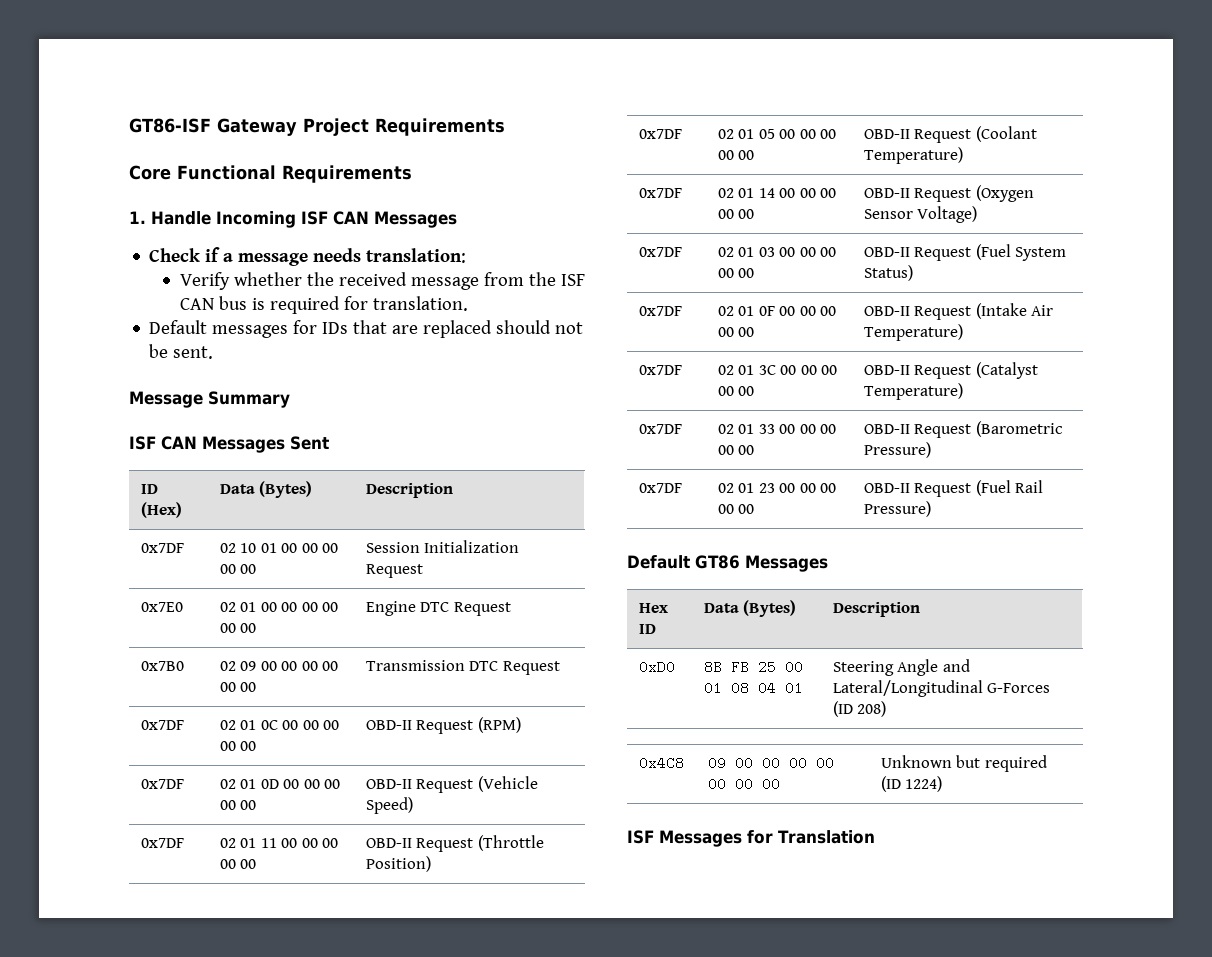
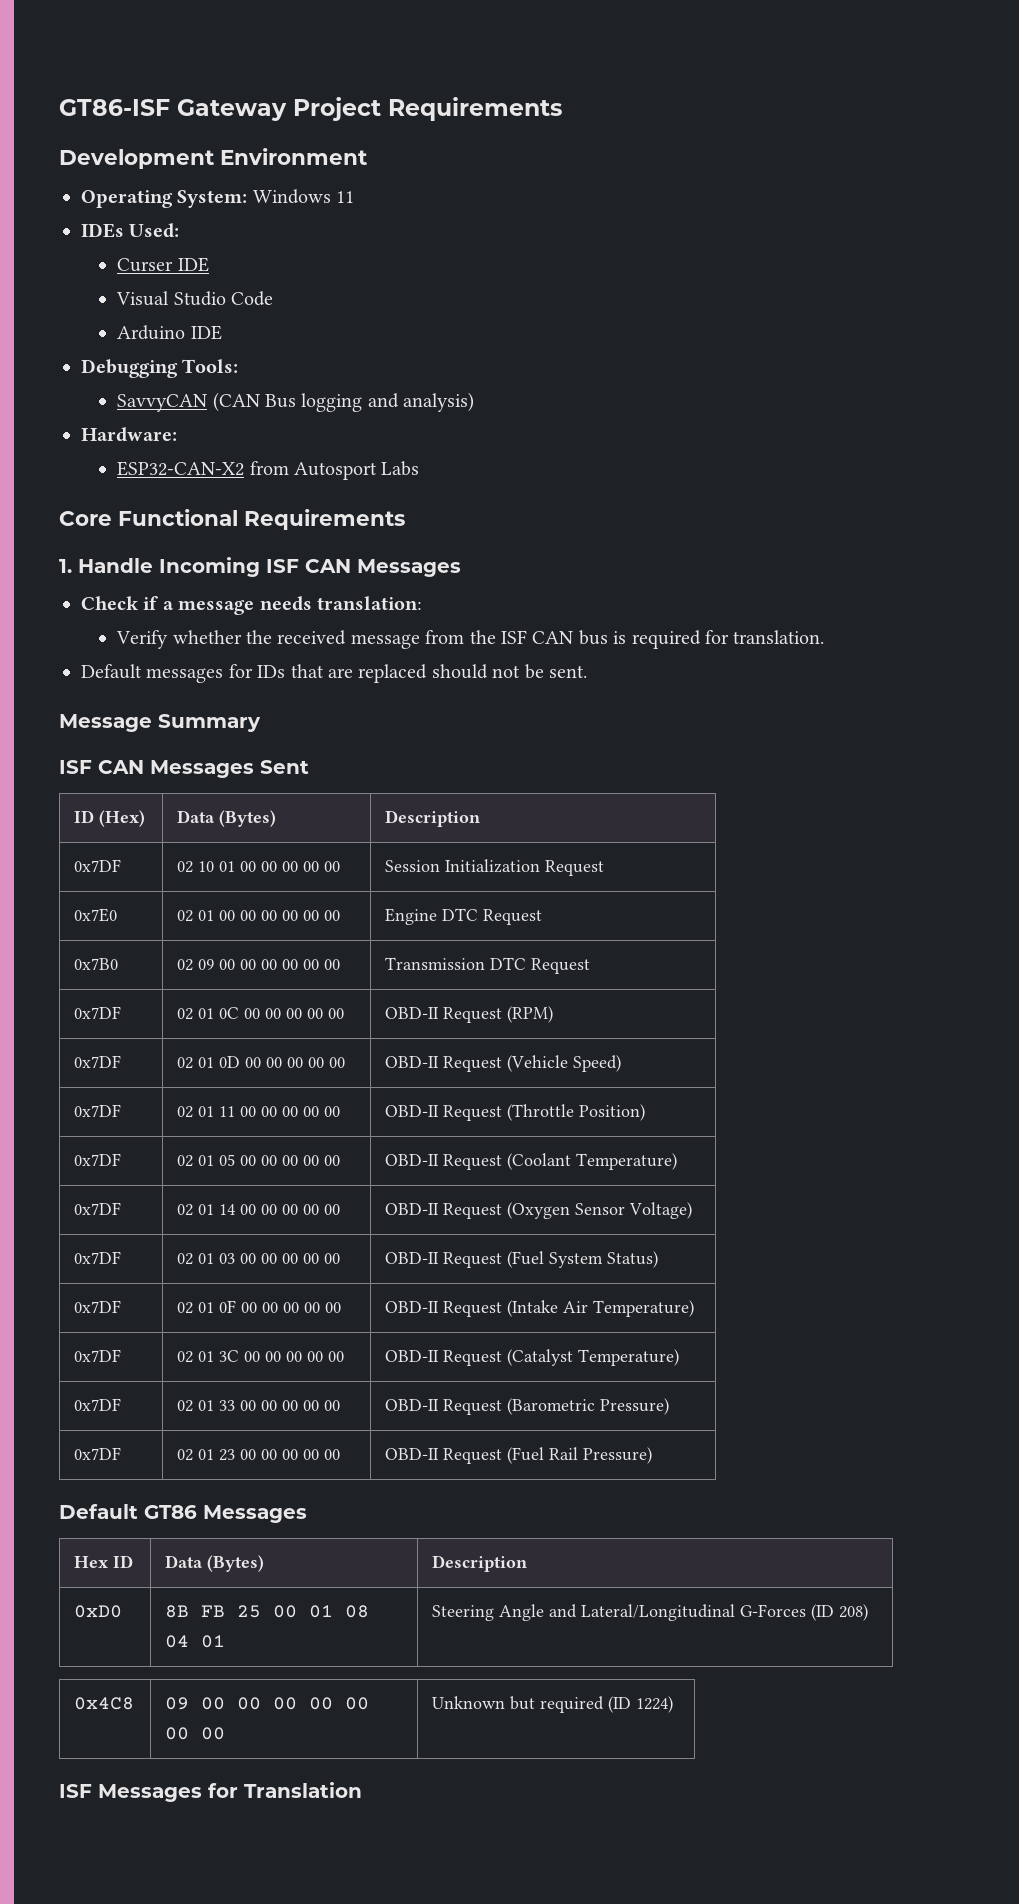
(505, 127) none -> [59,148,367,169] [81,189,355,208] [81,223,180,238] [117,257,209,272] [116,291,274,306] [117,325,222,340] [81,359,239,378] [117,392,475,412] [81,427,177,442] [117,461,420,480] // Development Environment // Operating System: Windows 11 // IDEs Used: // Curser IDE // Visual Studio Code // Arduino IDE // Debugging Tools: // SavvyCAN (CAN Bus logging and analysis) // Hardware: // ESP32-CAN-X2 from Autosport Labs

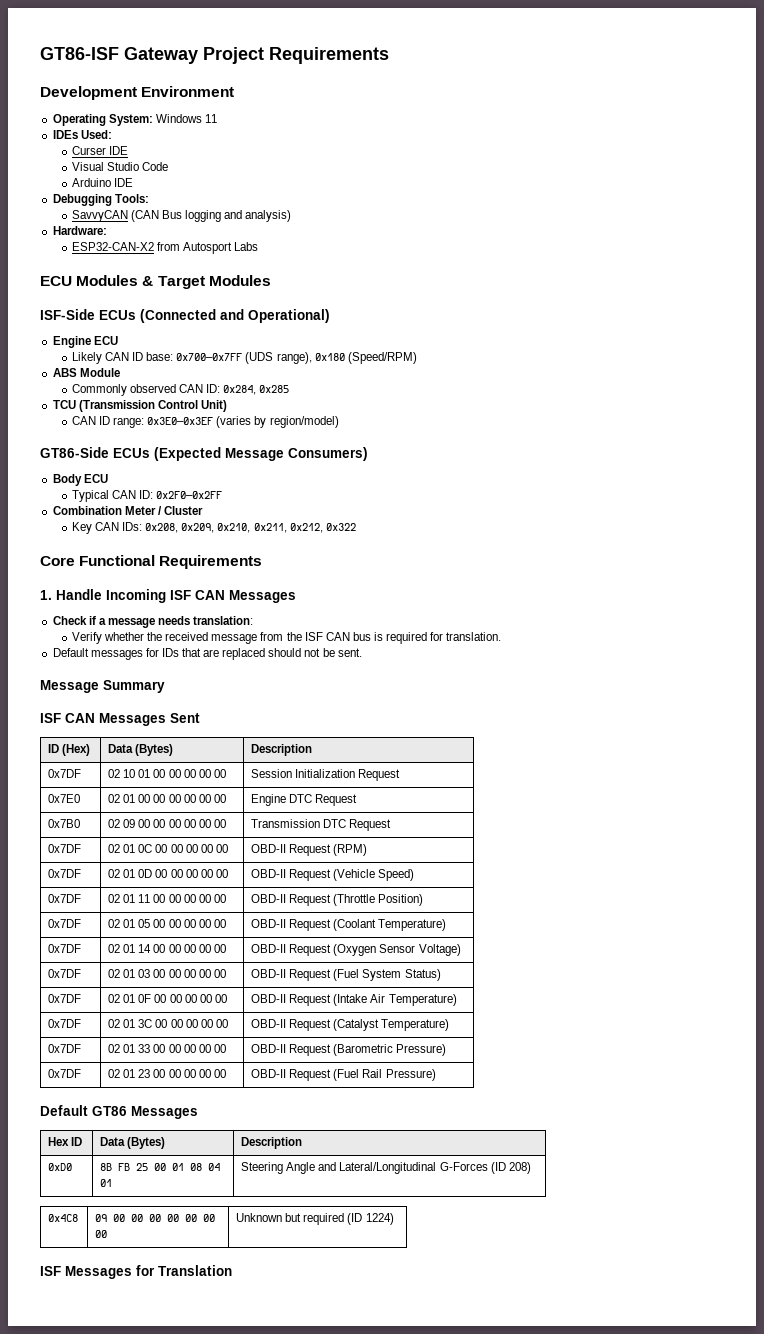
(420, 468) none -> [40,275,271,289] [40,309,330,323] [52,336,118,348] [71,352,417,364] [52,368,120,377] [71,384,290,396] [52,400,227,412] [71,416,339,428] [40,447,368,461] [52,474,108,486] [71,490,223,502] [52,506,203,515] [71,522,356,534] // ECU Modules & Target Modules // ISF-Side ECUs (Connected and Operational) // Engine ECU // Likely CAN ID base: 0x700–0x7FF (UDS range), 0x180 (Speed/RPM) // ABS Module // Commonly observed CAN ID: 0x284, 0x285 // TCU (Transmission Control Unit) // CAN ID range: 0x3E0–0x3EF (varies by region/model) // GT86-Side ECUs (Expected Message Consumers) // Body ECU // Typical CAN ID: 0x2F0–0x2FF // Combination Meter / Cluster // Key CAN IDs: 0x208, 0x209, 0x210, 0x211, 0x212, 0x322

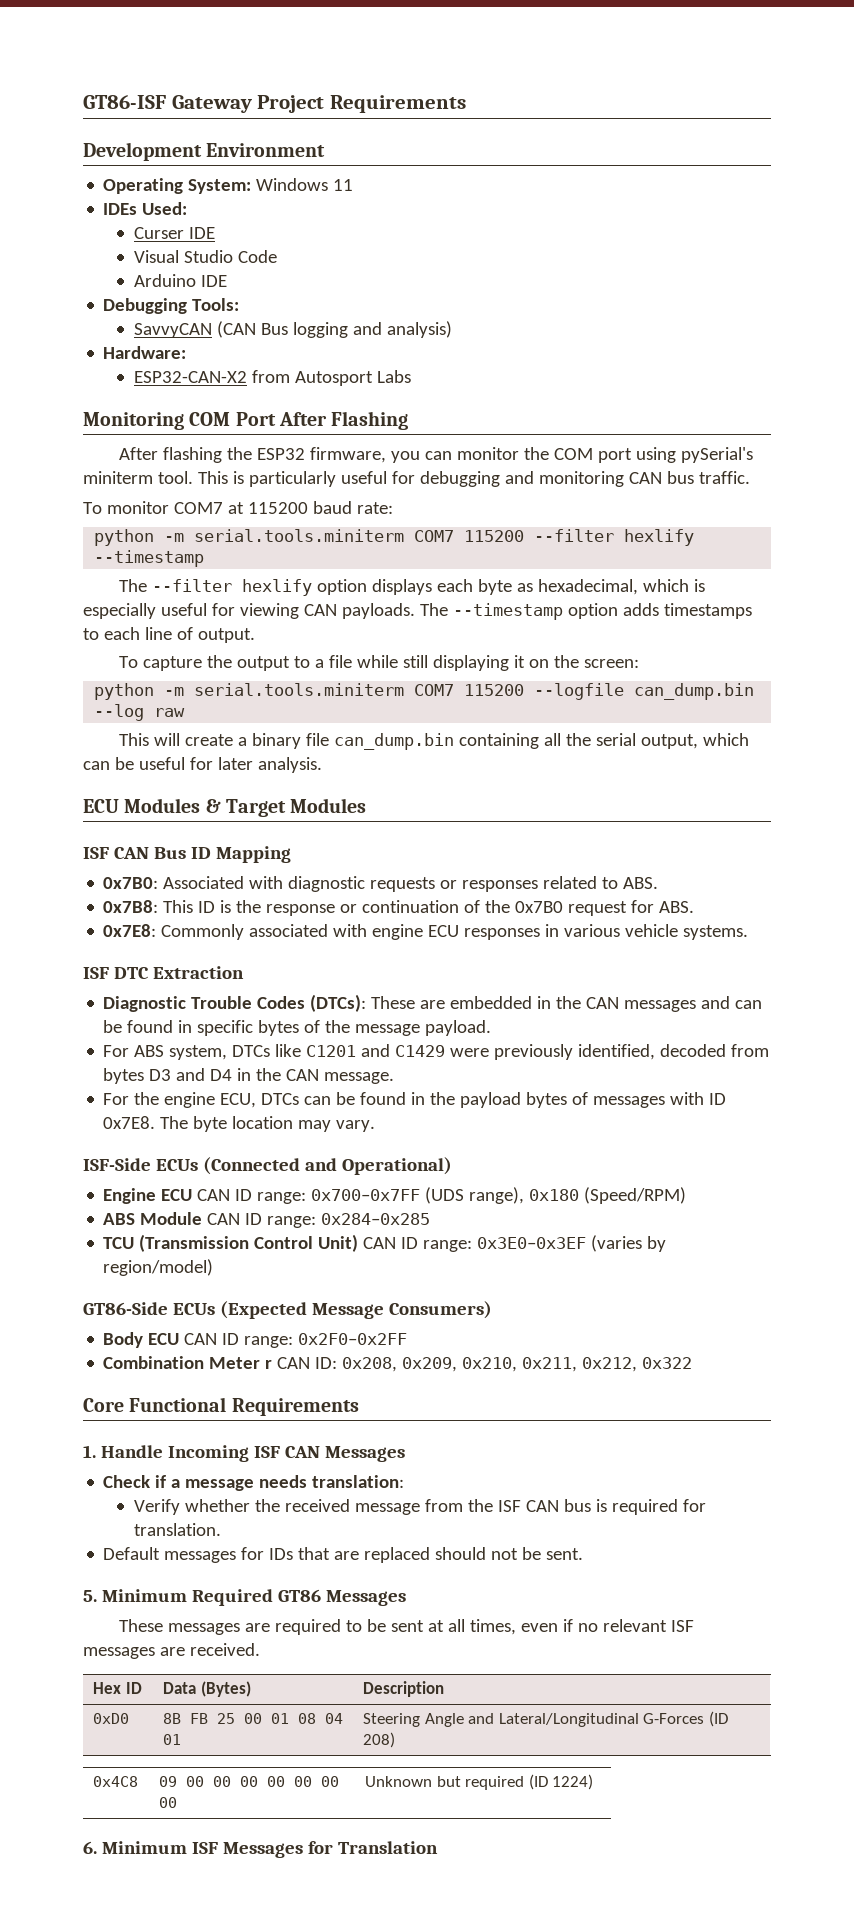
(259, 246) none -> [83,411,409,430] [119,447,754,463] [83,471,750,487] [83,501,393,514] [94,529,695,546] [94,550,205,567] [119,579,706,596] [83,603,752,620] [83,627,255,643] [119,655,640,671] [94,683,755,700] [94,704,186,721] [119,733,750,750] [83,757,322,773] // Monitoring COM Port After Flashing // After flashing the ESP32 firmware, you can monitor the COM port using pySerial's miniterm tool. This is particularly useful for debugging and monitoring CAN bus traffic. // To monitor COM7 at 115200 baud rate: // python -m serial.tools.miniterm COM7 115200 --filter hexlify --timestamp // The --filter hexlify option displays each byte as hexadecimal, which is especially useful for viewing CAN payloads. The --timestamp option adds timestamps to each line of output. // To capture the output to a file while still displaying it on the screen: // python -m serial.tools.miniterm COM7 115200 --logfile can_dump.bin --log raw // This will create a binary file can_dump.bin containing all the serial output, which can be useful for later analysis.
(271, 280) none -> [83,846,291,863] [103,876,659,892] [103,900,695,916] [103,924,749,940] [83,966,244,979] [103,994,763,1012] [103,1020,492,1036] [103,1044,770,1060] [103,1068,395,1084] [103,1092,727,1108] [103,1116,376,1132] // ISF CAN Bus ID Mapping // 0x7B0: Associated with diagnostic requests or responses related to ABS. // 0x7B8: This ID is the response or continuation of the 0x7B0 request for ABS. // 0x7E8: Commonly associated with engine ECU responses in various vehicle systems. // ISF DTC Extraction // Diagnostic Trouble Codes (DTCs): These are embedded in the CAN messages and can be found in specific bytes of the message payload. // For ABS system, DTCs like C1201 and C1429 were previously identified, decoded from bytes D3 and D4 in the CAN message. // For the engine ECU, DTCs can be found in the payload bytes of messages with ID 0x7E8. The byte location may vary.
[71,352,174,364] // Likely CAN ID base: -> [197,1189,307,1204] CAN ID range:
[71,384,290,396] // Commonly observed CAN ID: 0x284, 0x285 -> [207,1213,431,1228] CAN ID range: 0x284–0x285
(227, 406) // -> (359, 1243) none
[71,490,154,502] // Typical CAN ID: -> [184,1333,294,1348] CAN ID range:
[157,506,203,515] [71,522,143,534] / Cluster // Key CAN IDs: -> [265,1357,338,1369] r CAN ID:
[40,680,165,693] [40,713,200,726] [48,744,91,756] [108,744,174,756] [251,744,313,756] [48,769,82,778] [108,769,226,778] [251,769,401,781] [48,794,81,803] [108,794,226,803] [251,794,358,806] [48,819,81,828] [108,819,226,828] [251,819,392,831] [48,844,82,853] [108,844,228,853] [251,844,368,856] [48,869,82,878] [108,869,228,878] [251,869,415,881] [48,894,82,903] [108,894,226,903] [251,894,424,906] [48,919,82,928] [108,919,226,928] [251,919,447,931] [48,944,82,953] [108,944,226,953] [251,944,461,956] [48,969,82,978] [108,969,226,978] [251,969,441,981] [48,994,82,1003] [108,994,227,1003] [251,994,457,1006] [48,1019,82,1028] [108,1019,228,1028] [251,1019,450,1031] [48,1044,82,1053] [108,1044,226,1053] [251,1044,447,1056] [48,1069,82,1078] [108,1069,226,1078] [251,1069,436,1081] [40,1105,198,1119] Message Summary // ISF CAN Messages Sent // ID (Hex) | Data (Bytes) | Description // 0x7DF | 02 10 01 00 00 00 00 00 | Session Initialization Request // 0x7E0 | 02 01 00 00 00 00 00 00 | Engine DTC Request // 0x7B0 | 02 09 00 00 00 00 00 00 | Transmission DTC Request // 0x7DF | 02 01 0C 00 00 00 00 00 | OBD-II Request (RPM) // 0x7DF | 02 01 0D 00 00 00 00 00 | OBD-II Request (Vehicle Speed) // 0x7DF | 02 01 11 00 00 00 00 00 | OBD-II Request (Throttle Position) // 0x7DF | 02 01 05 00 00 00 00 00 | OBD-II Request (Coolant Temperature) // 0x7DF | 02 01 14 00 00 00 00 00 | OBD-II Request (Oxygen Sensor Voltage) // 0x7DF | 02 01 03 00 00 00 00 00 | OBD-II Request (Fuel System Status) // 0x7DF | 02 01 0F 00 00 00 00 00 | OBD-II Request (Intake Air Temperature) // 0x7DF | 02 01 3C 00 00 00 00 00 | OBD-II Request (Catalyst Temperature) // 0x7DF | 02 01 33 00 00 00 00 00 | OBD-II Request (Barometric Pressure) // 0x7DF | 02 01 23 00 00 00 00 00 | OBD-II Request (Fuel Rail Pressure) // Default GT86 Messages -> [83,1589,406,1606] [119,1619,695,1635] [83,1643,260,1659] 5. Minimum Required GT86 Messages // These messages are required to be sent at all times, even if no relevant ISF messages are received.
(394, 1219) none -> [83,1841,187,1854] 6. Minimum

